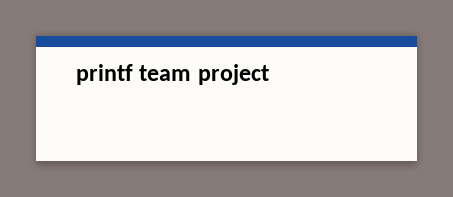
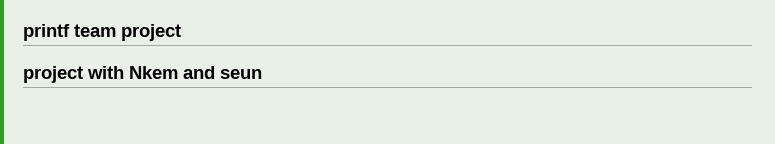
(269, 74) none -> [23,66,262,83] // project with Nkem and seun

